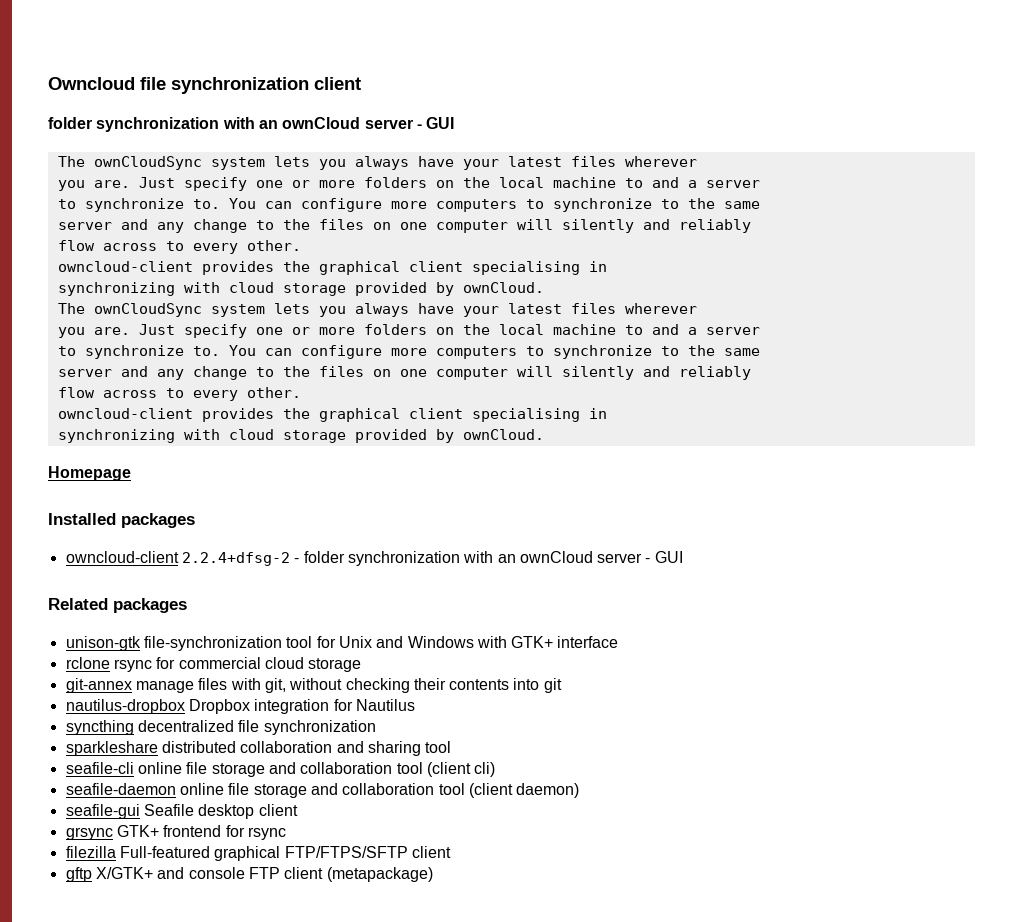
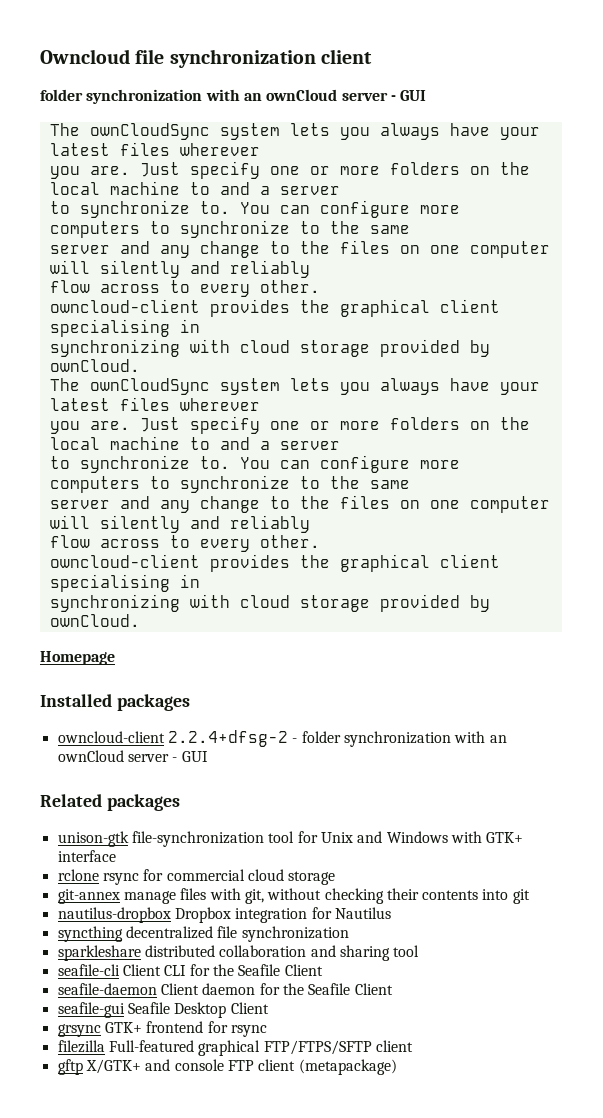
[137,762,496,777] [65,783,580,798] online file storage and collaboration tool (client cli) // seafile-daemon online file storage and collaboration tool (client daemon) -> [122,964,323,976] [57,983,393,995] Client CLI for the Seafile Client // seafile-daemon Client daemon for the Seafile Client
[198,804,298,819] desktop client -> [174,1002,269,1018] Desktop Client

